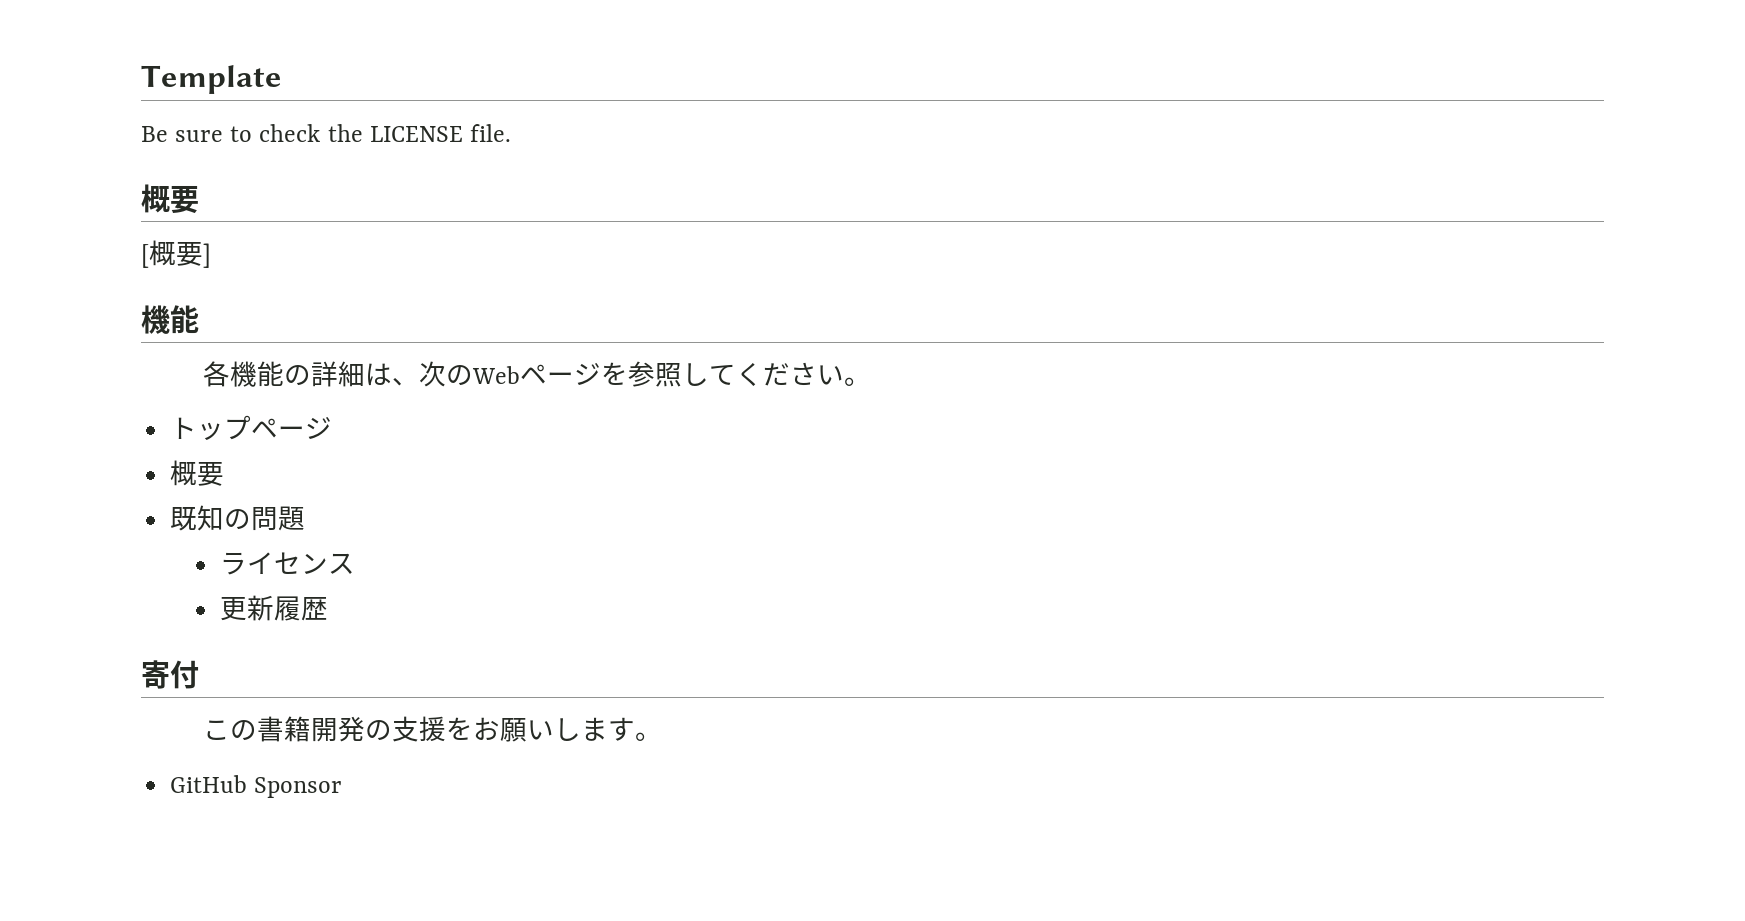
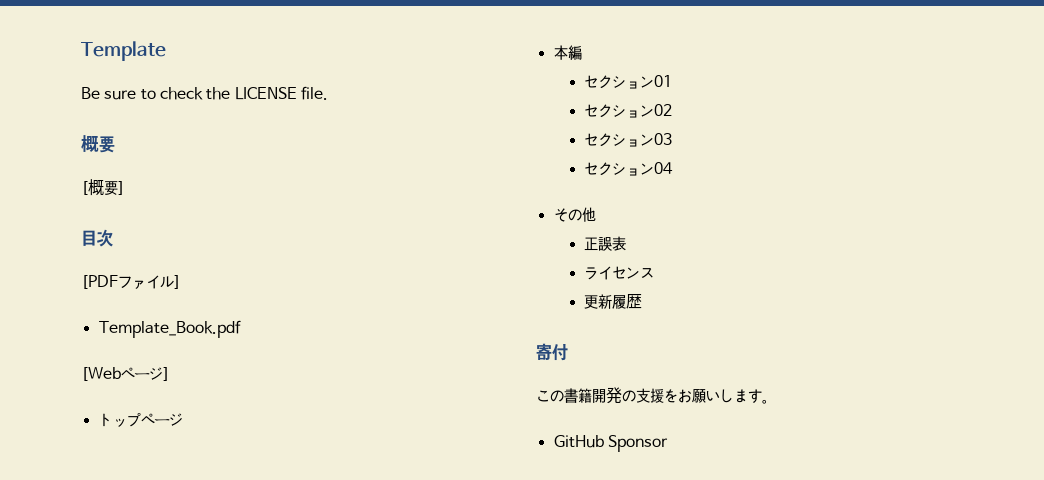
[141,305,199,334] [203,361,872,387] [170,415,333,440] [170,460,225,486] [170,505,306,531] 機能 // 各機能の詳細は、次のWebページを参照してください。 // トップページ // 概要 // 既知の問題 -> [81,229,113,247] [81,275,181,289] [98,320,241,338] [81,367,170,381] [98,412,183,427] [553,45,582,60] [584,75,673,89] [584,104,673,118] [584,133,673,147] [584,162,674,176] [553,207,596,222] [584,236,627,251] 目次 // [PDFファイル] // Template_Book.pdf // [Webページ] // トップページ // 本編 // セクション01 // セクション02 // セクション03 // セクション04 // その他 // 正誤表

